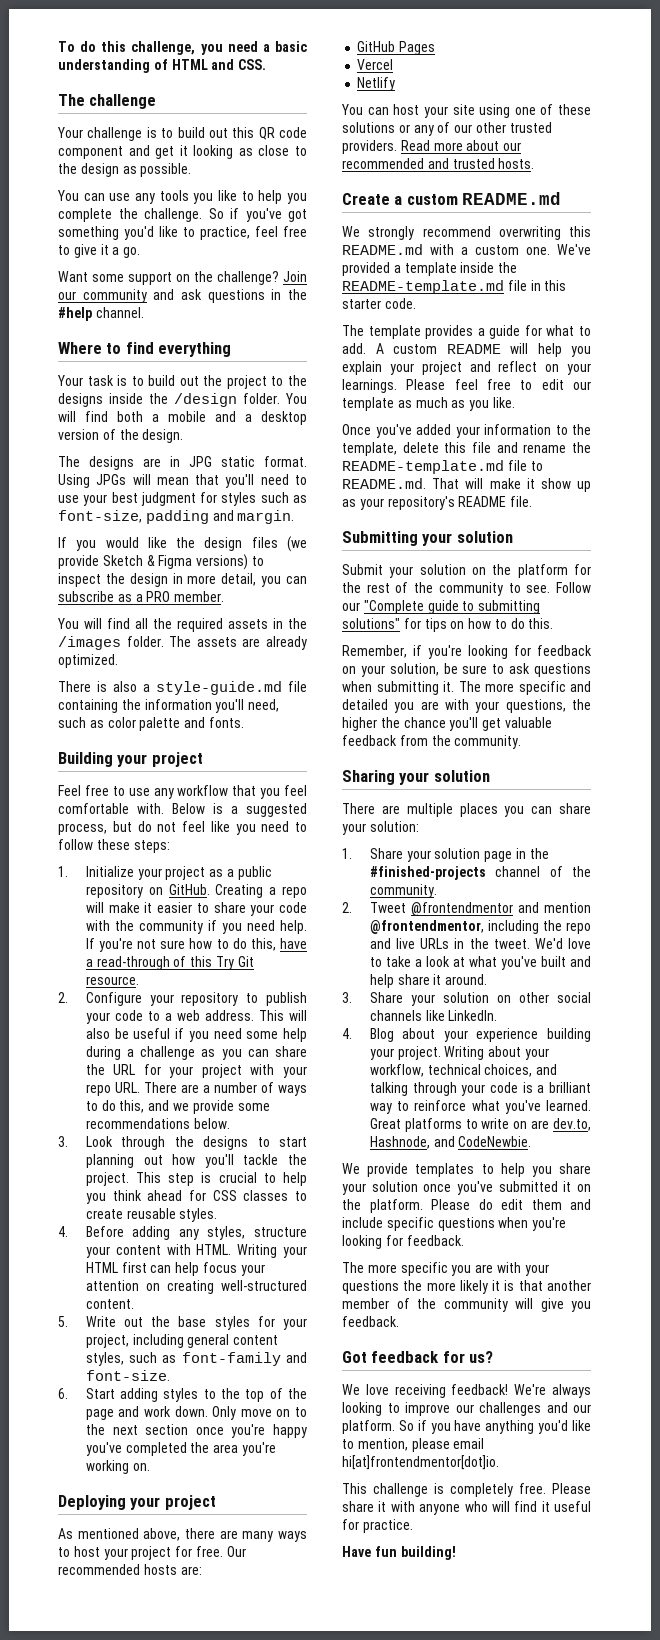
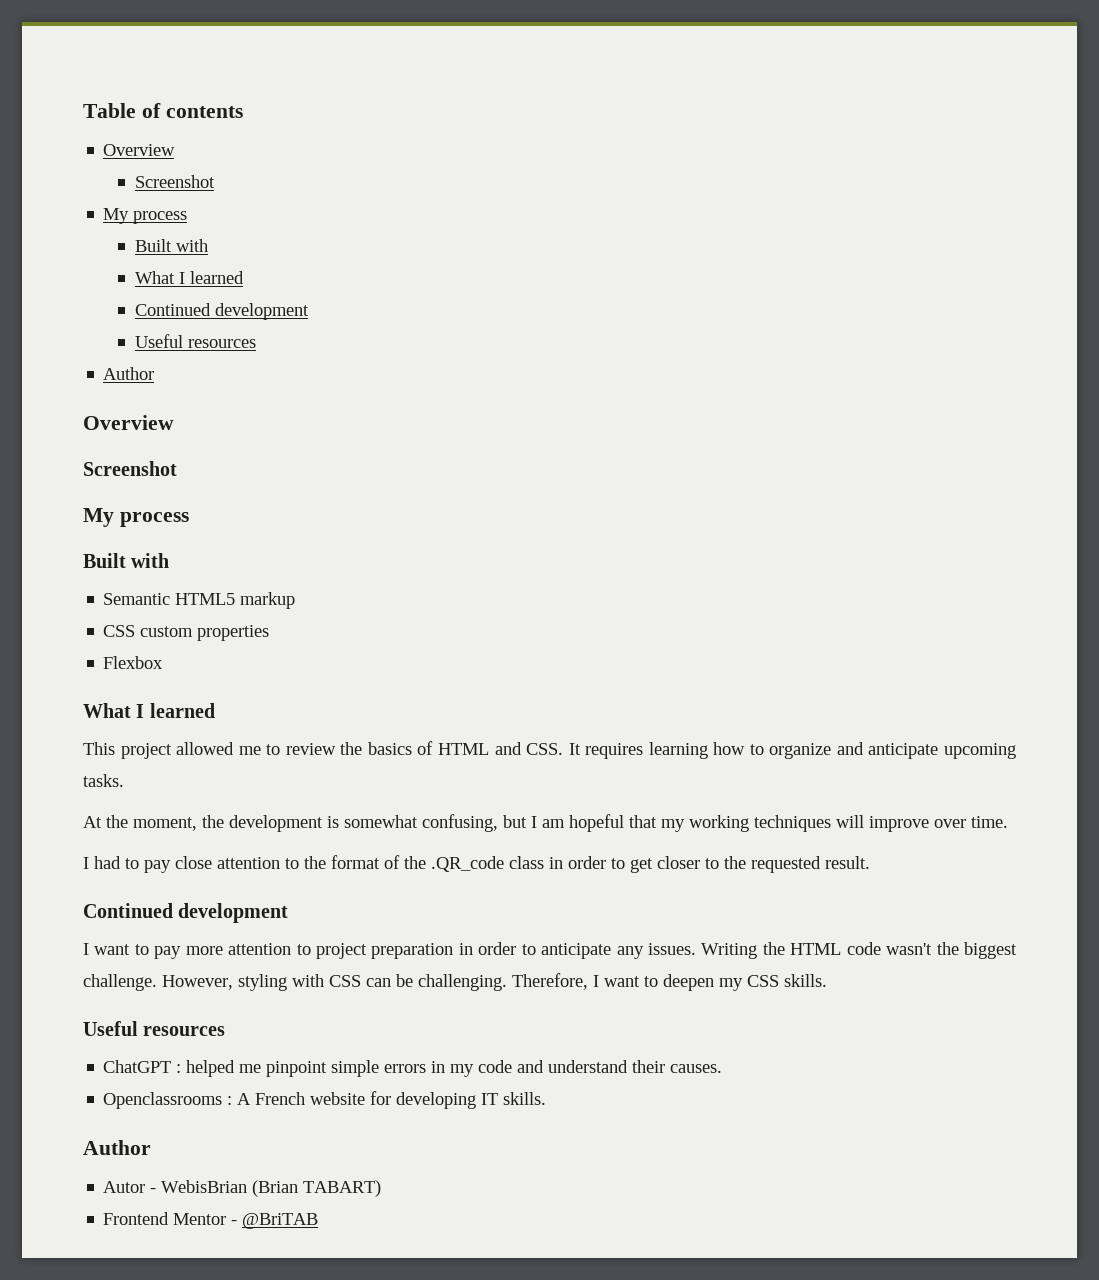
[58,41,307,55] [58,59,267,73] [58,94,157,109] [57,127,307,141] [58,145,308,159] [58,163,192,177] [57,190,307,204] [58,208,307,222] [58,226,307,240] [58,244,141,258] [58,271,307,285] [58,289,307,303] [58,307,144,321] [58,342,232,357] [57,375,307,389] [58,393,307,407] [58,411,307,425] [58,429,184,443] [58,456,307,470] [58,474,307,488] [58,492,307,506] [58,510,295,524] [58,536,307,552] [58,554,264,570] [58,573,307,587] [58,591,225,602] [57,618,307,632] [58,636,307,650] [58,654,118,668] [58,681,307,695] [58,699,280,713] [58,717,244,731] [58,752,203,767] [58,785,307,799] [58,803,307,817] [58,821,307,835] [58,839,170,853] [58,866,272,880] [85,884,307,898] [85,902,307,916] [85,920,307,934] [85,938,307,952] [85,956,254,970] [85,976,139,985] [58,992,307,1006] [85,1010,307,1024] [85,1028,307,1042] [85,1046,307,1060] [85,1064,307,1078] [85,1082,307,1096] [85,1100,270,1114] [85,1118,230,1129] [58,1136,307,1150] [85,1154,307,1168] [85,1172,307,1186] [85,1190,307,1204] [85,1208,218,1222] [58,1226,307,1240] [85,1244,307,1258] [85,1262,265,1276] [85,1280,307,1294] [85,1299,134,1309] [58,1316,307,1330] [85,1334,279,1348] [85,1352,307,1366] [85,1370,170,1381] [58,1388,308,1402] [85,1406,307,1420] [85,1424,307,1438] [85,1442,276,1456] [85,1460,150,1474] [58,1495,216,1510] [58,1528,307,1542] [58,1546,246,1560] [58,1564,202,1575] [357,41,436,55] [357,59,394,70] [357,77,396,91] [341,104,591,118] [342,122,552,136] [342,140,522,154] [342,158,535,169] [342,192,562,205] [342,226,591,240] [342,244,591,255] [342,262,518,276] [342,280,567,294] [342,298,416,309] [342,325,591,339] [342,343,591,357] [342,361,591,375] [342,379,591,393] [342,397,515,411] [342,424,591,438] [342,442,591,456] [342,460,543,474] [342,478,591,492] [342,496,533,510] [342,531,513,546] [342,564,591,578] [342,582,591,596] [342,600,541,614] [342,618,554,632] [342,645,592,659] [342,663,591,677] [342,681,591,695] [342,699,591,713] [342,717,552,731] [342,735,522,749] [342,770,490,785] [342,803,591,817] [342,821,419,835] [342,848,549,862] [369,866,591,880] [369,884,437,898] [342,902,591,916] [369,920,591,934] [369,938,591,949] [369,956,591,970] [369,974,488,988] [342,992,591,1006] [369,1010,498,1021] [342,1028,591,1042] [369,1046,549,1060] [369,1064,558,1077] [369,1082,591,1096] [369,1100,591,1114] [369,1118,591,1132] [369,1136,532,1149] [342,1163,591,1177] [342,1181,591,1195] [342,1199,591,1213] [342,1217,567,1231] [342,1235,464,1249] [342,1262,549,1276] [342,1280,591,1294] [342,1298,591,1312] [342,1316,399,1327] [342,1351,494,1363] [342,1384,591,1398] [342,1402,591,1416] [342,1420,591,1434] [342,1438,485,1452] [342,1455,499,1470] [342,1483,591,1497] [342,1501,591,1515] [342,1519,413,1533] [342,1546,456,1560] To do this challenge, you need a basic understanding of HTML and CSS. // The challenge // Your challenge is to build out this QR code component and get it looking as close to the design as possible. // You can use any tools you like to help you complete the challenge. So if you've got something you'd like to practice, feel free to give it a go. // Want some support on the challenge? Join our community and ask questions in the #help channel. // Where to find everything // Your task is to build out the project to the designs inside the /design folder. You will find both a mobile and a desktop version of the design. // The designs are in JPG static format. Using JPGs will mean that you'll need to use your best judgment for styles such as font-size, padding and margin. // If you would like the design files (we provide Sketch & Figma versions) to inspect the design in more detail, you can subscribe as a PRO member. // You will find all the required assets in the /images folder. The assets are already optimized. // There is also a style-guide.md file containing the information you'll need, such as color palette and fonts. // Building your project // Feel free to use any workflow that you feel comfortable with. Below is a suggested process, but do not feel like you need to follow these steps: // 1. Initialize your project as a public repository on GitHub. Creating a repo will make it easier to share your code with the community if you need help. If you're not sure how to do this, have a read-through of this Try Git resource. // 2. Configure your repository to publish your code to a web address. This will also be useful if you need some help during a challenge as you can share the URL for your project with your repo URL. There are a number of ways to do this, and we provide some recommendations below. // 3. Look through the designs to start planning out how you'll tackle the project. This step is crucial to help you think ahead for CSS classes to create reusable styles. // 4. Before adding any styles, structure your content with HTML. Writing your HTML first can help focus your attention on creating well-structured content. // 5. Write out the base styles for your project, including general content styles, such as font-family and font-size. // 6. Start adding styles to the top of the page and work down. Only move on to the next section once you're happy you've completed the area you're working on. // Deploying your project // As mentioned above, there are many ways to host your project for free. Our recommended hosts are: // GitHub Pages // Vercel // Netlify // You can host your site using one of these solutions or any of our other trusted providers. Read more about our recommended and trusted hosts. // Create a custom README.md // We strongly recommend overwriting this README.md with a custom one. We've provided a template inside the README-template.md file in this starter code. // The template provides a guide for what to add. A custom README will help you explain your project and reflect on your learnings. Please feel free to edit our template as much as you like. // Once you've added your information to the template, delete this file and rename the README-template.md file to README.md. That will make it show up as your repository's README file. // Submitting your solution // Submit your solution on the platform for the rest of the community to see. Follow our "Complete guide to submitting solutions" for tips on how to do this. // Remember, if you're looking for feedback on your solution, be sure to ask questions when submitting it. The more specific and detailed you are with your questions, the higher the chance you'll get valuable feedback from the community. // Sharing your solution // There are multiple places you can share your solution: // 1. Share your solution page in the #finished-projects channel of the community. // 2. Tweet @frontendmentor and mention @frontendmentor, including the repo and live URLs in the tweet. We'd love to take a look at what you've built and help share it around. // 3. Share your solution on other social channels like LinkedIn. // 4. Blog about your experience building your project. Writing about your workflow, technical choices, and talking through your code is a brilliant way to reinforce what you've learned. Great platforms to write on are dev.to, Hashnode, and CodeNewbie. // We provide templates to help you share your solution once you've submitted it on the platform. Please do edit them and include specific questions when you're looking for feedback. // The more specific you are with your questions the more likely it is that another member of the community will give you feedback. // Got feedback for us? // We love receiving feedback! We're always looking to improve our challenges and our platform. So if you have anything you'd like to mention, please email hi[at]frontendmentor[dot]io. // This challenge is completely free. Please share it with anyone who will find it useful for practice. // Have fun building! -> [83,103,243,118] [103,144,176,156] [135,175,216,188] [103,208,188,224] [135,239,209,252] [135,271,245,284] [135,303,310,320] [135,334,257,348] [103,367,155,380] [83,415,174,430] [83,461,177,476] [83,508,189,527] [83,553,170,568] [103,592,296,609] [103,625,270,641] [103,656,164,669] [83,703,215,718] [83,741,1016,759] [83,774,124,787] [83,814,1008,832] [83,855,870,873] [83,903,289,923] [83,942,1018,959] [83,973,827,991] [83,1021,226,1036] [103,1060,723,1077] [103,1091,547,1109] [83,1140,151,1155] [103,1180,382,1197] [103,1212,319,1229] Table of contents // Overview // Screenshot // My process // Built with // What I learned // Continued development // Useful resources // Author // Overview // Screenshot // My process // Built with // Semantic HTML5 markup // CSS custom properties // Flexbox // What I learned // This project allowed me to review the basics of HTML and CSS. It requires learning how to organize and anticipate upcoming tasks. // At the moment, the development is somewhat confusing, but I am hopeful that my working techniques will improve over time. // I had to pay close attention to the format of the .QR_code class in order to get closer to the requested result. // Continued development // I want to pay more attention to project preparation in order to anticipate any issues. Writing the HTML code wasn't the biggest challenge. However, styling with CSS can be challenging. Therefore, I want to deepen my CSS skills. // Useful resources // ChatGPT : helped me pinpoint simple errors in my code and understand their causes. // Openclassrooms : A French website for developing IT skills. // Author // Autor - WebisBrian (Brian TABART) // Frontend Mentor - @BriTAB

